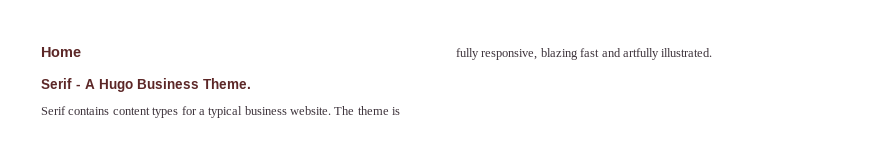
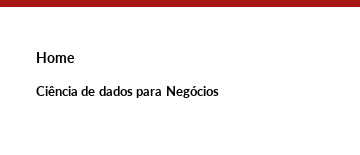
[41,78,251,92] [41,106,401,118] [456,48,713,60] Serif - A Hugo Business Theme. // Serif contains content types for a typical business website. The theme is fully responsive, blazing fast and artfully illustrated. -> [36,86,219,98] Ciência de dados para Negócios

